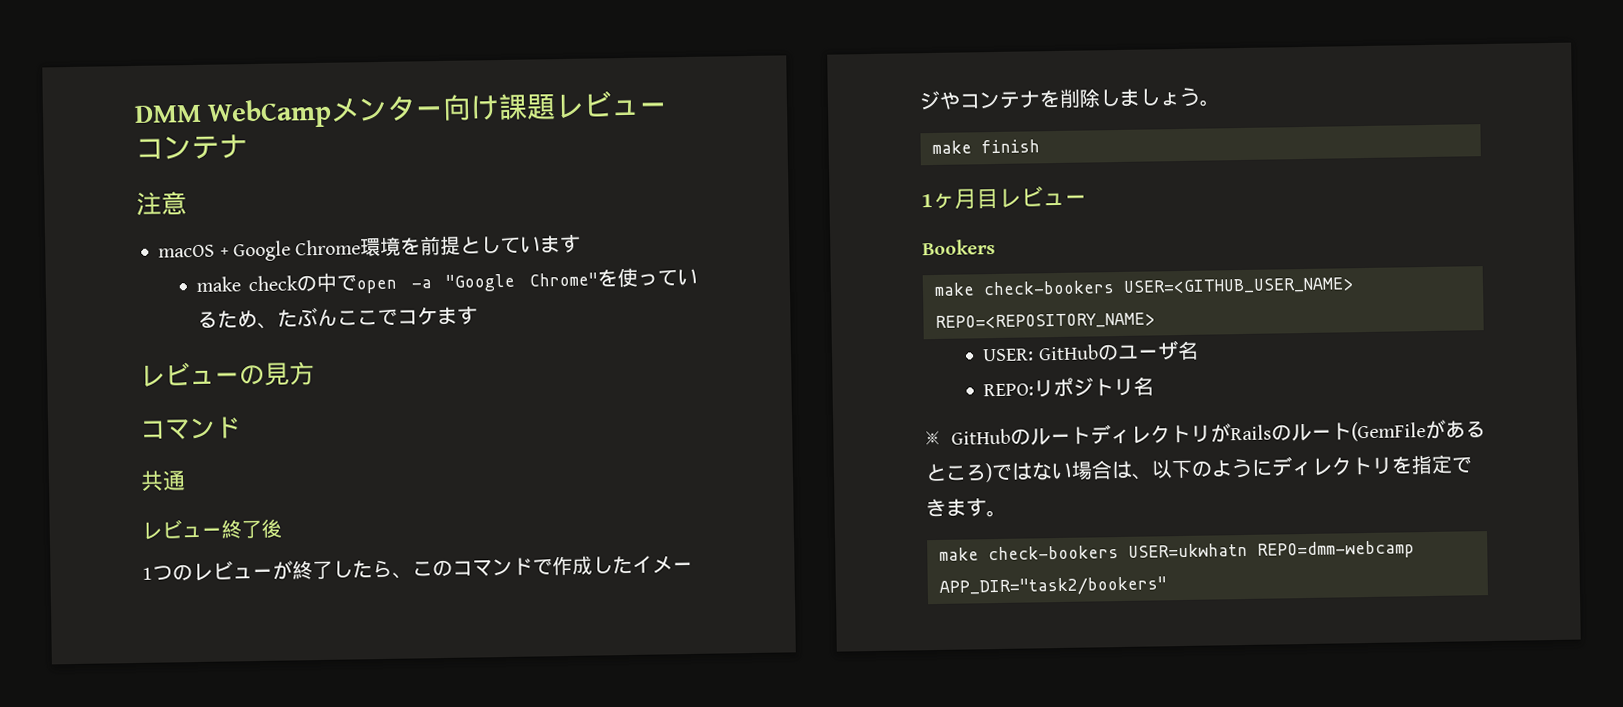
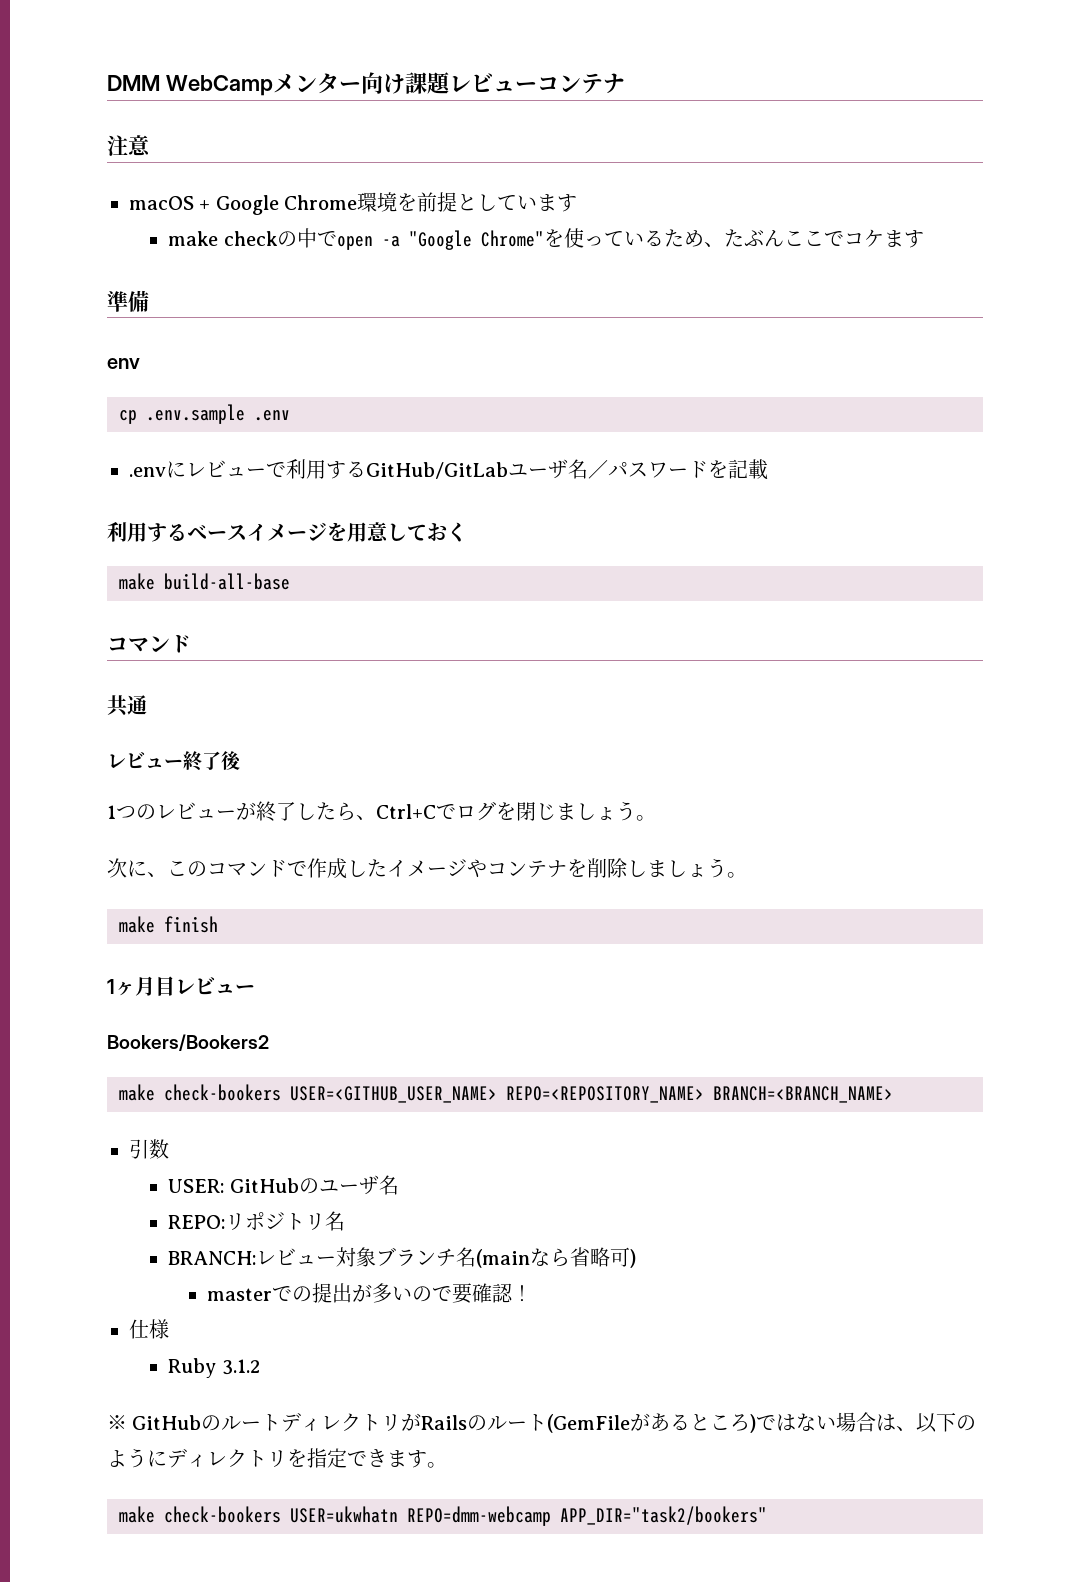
[139,361,315,387] レビューの見方 -> [107,290,149,312] [107,358,140,369] [119,404,290,424] [129,459,768,480] [107,521,467,542] [119,573,290,590] 準備 // env // cp .env.sample .env // .envにレビューで利用するGitHub/GitLabユーザ名／パスワードを記載 // 利用するベースイメージを用意しておく // make build-all-base
(413, 575) none -> [376,801,656,821] [107,858,167,878] Ctrl+Cでログを閉じましょう。 // 次に、
[922,239,996,256] Bookers -> [107,1034,269,1051] Bookers/Bookers2
(1155, 321) none -> [713,1086,893,1103] [129,1139,169,1159] BRANCH=<BRANCH_NAME> // 引数
(1155, 386) none -> [168,1247,637,1268] [207,1283,533,1304] [129,1319,169,1339] [168,1358,260,1378] // BRANCH:レビュー対象ブランチ名(mainなら省略可) // masterでの提出が多いので要確認！ // 仕様 // Ruby 3.1.2

